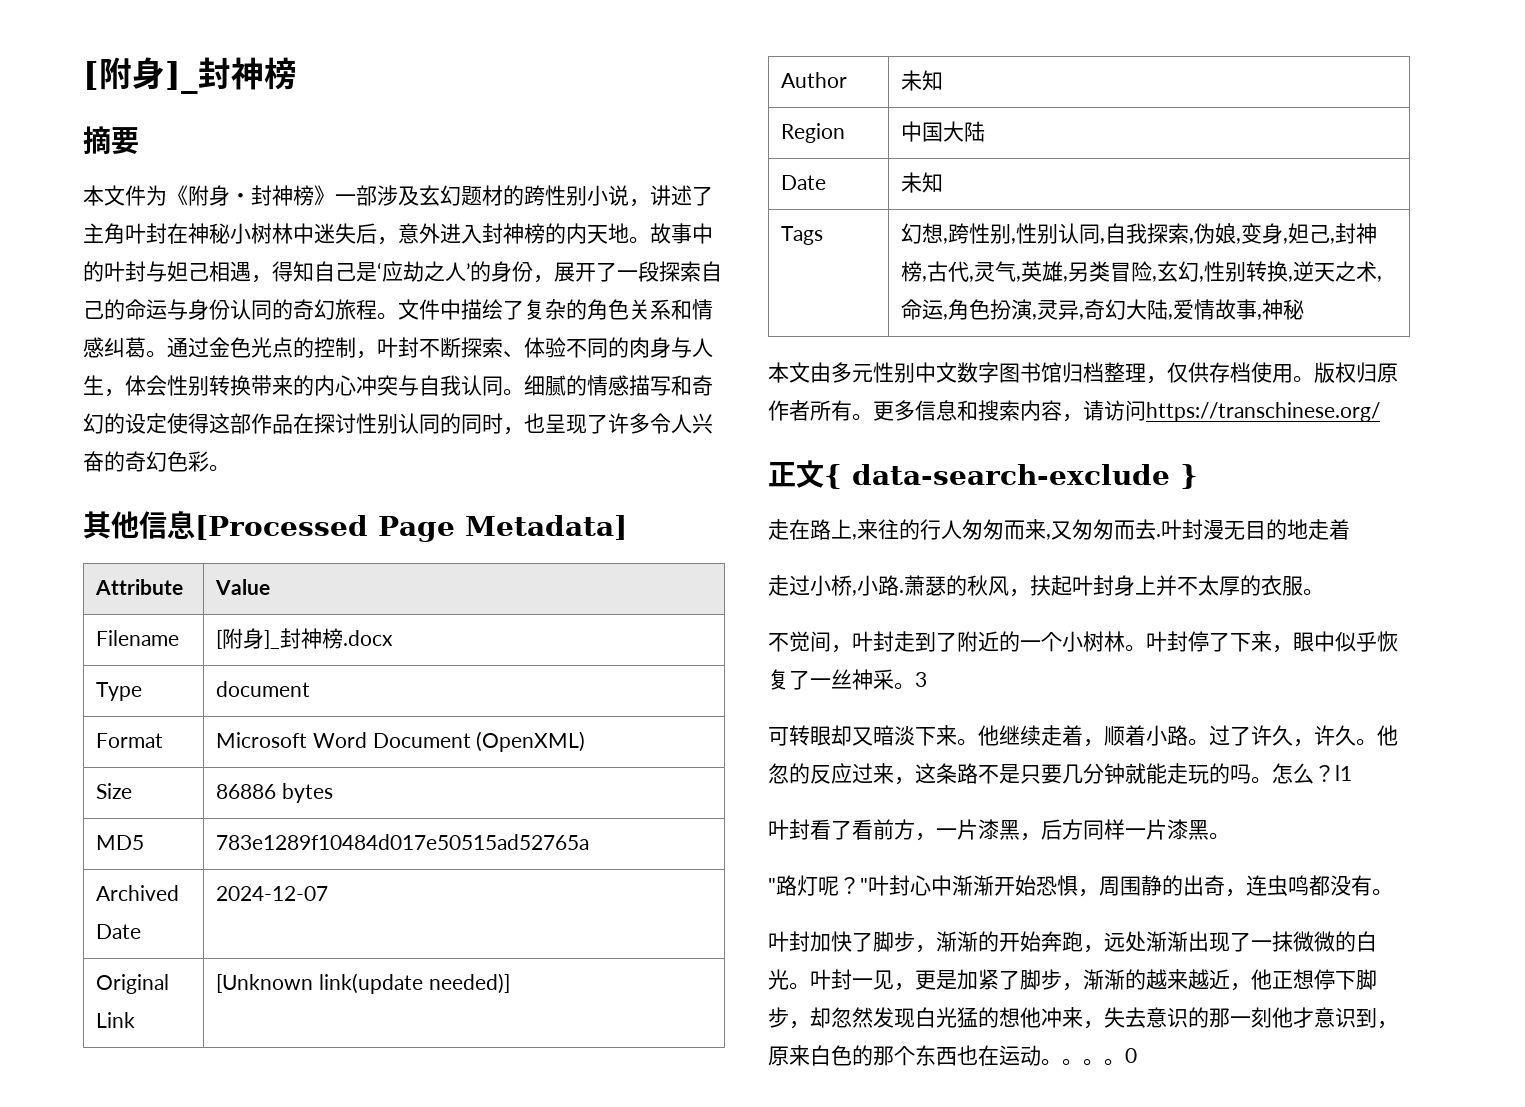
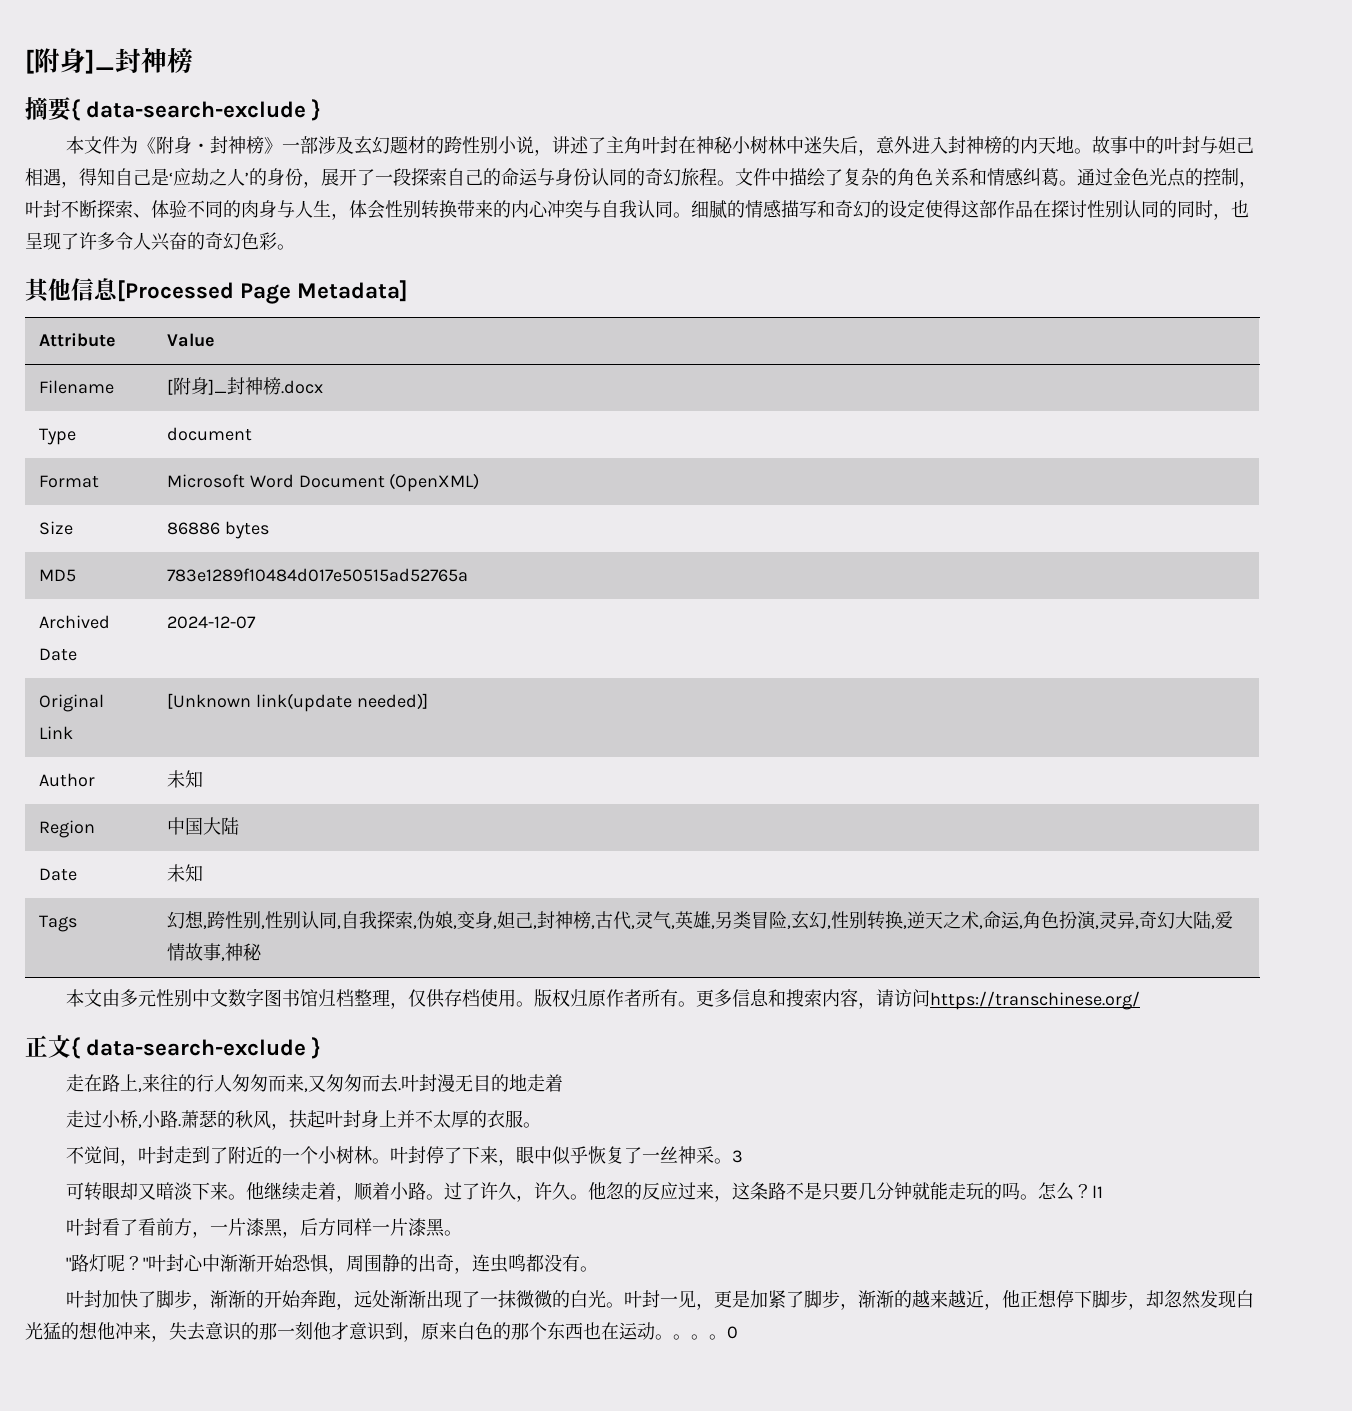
(139, 140) none -> [71,99,322,121] { data-search-exclude }

